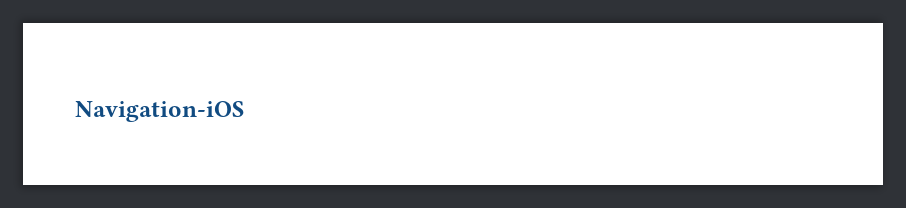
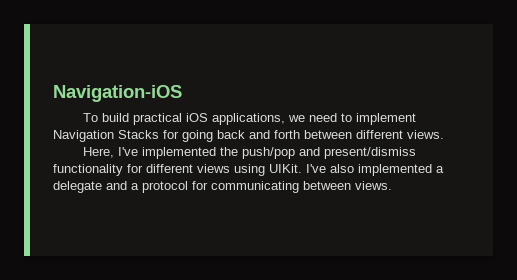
(244, 111) none -> [83,113,417,125] [53,130,444,142] [83,147,417,159] [53,164,444,176] [53,181,392,193] // To build practical iOS applications, we need to implement Navigation Stacks for going back and forth between different views. // Here, I've implemented the push/pop and present/dismiss functionality for different views using UIKit. I've also implemented a delegate and a protocol for communicating between views.

